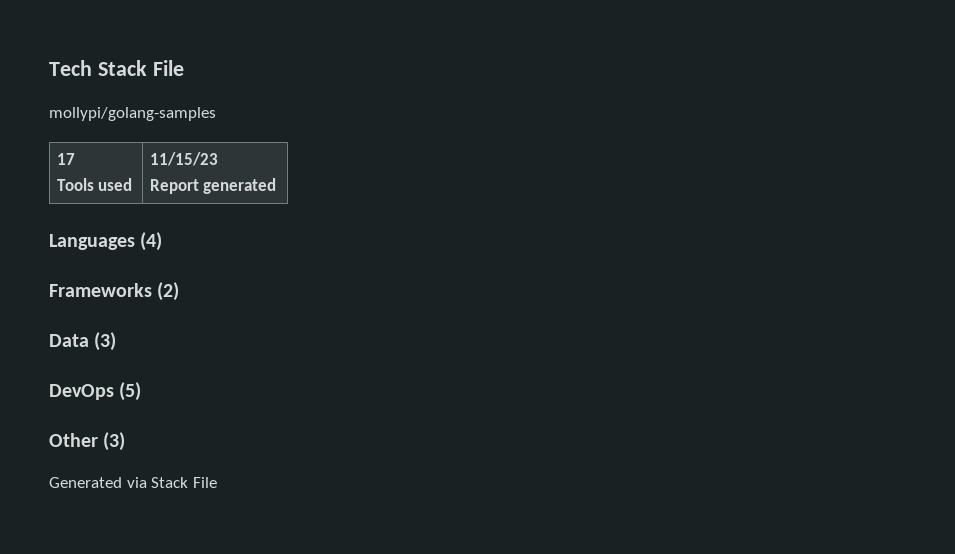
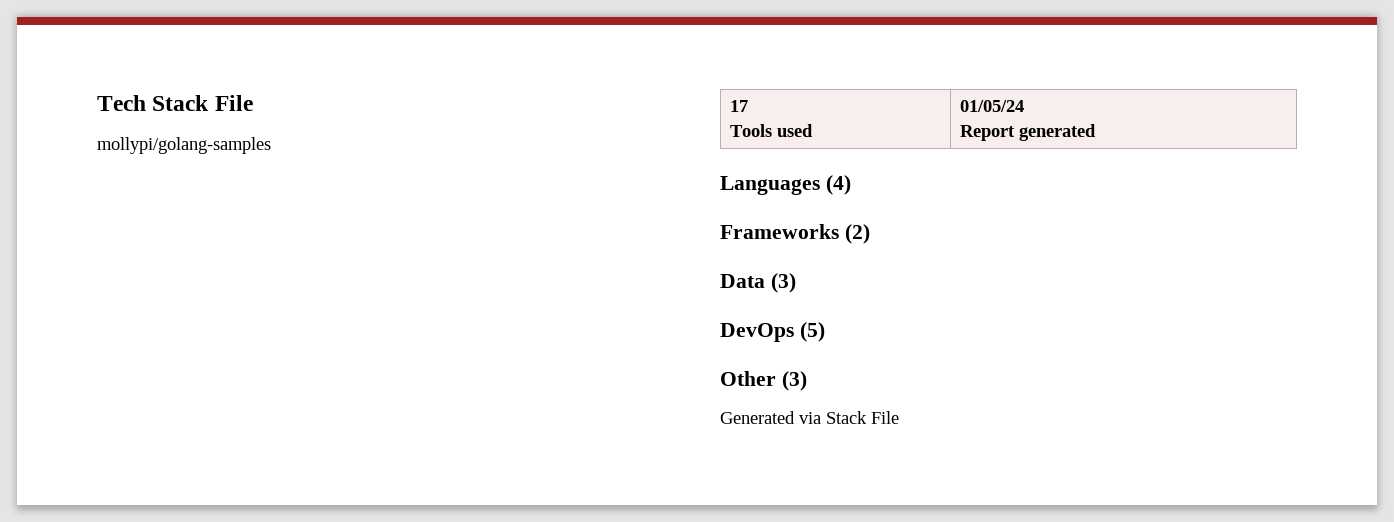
[149,152,218,166] 11/15/23 -> [960,100,1025,112] 01/05/24

